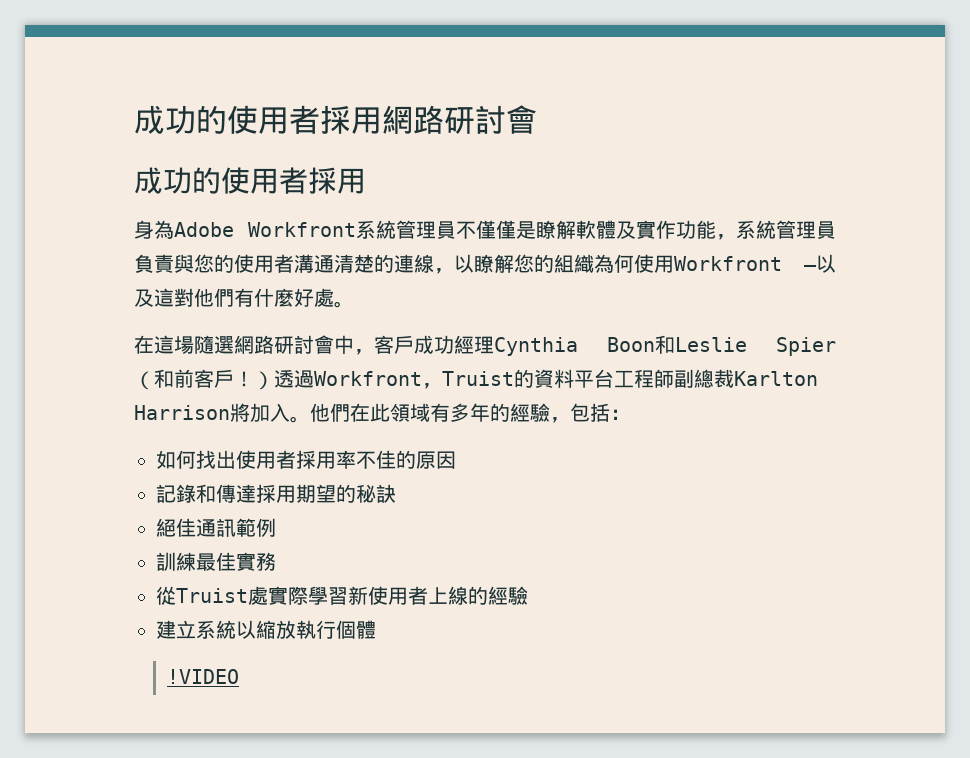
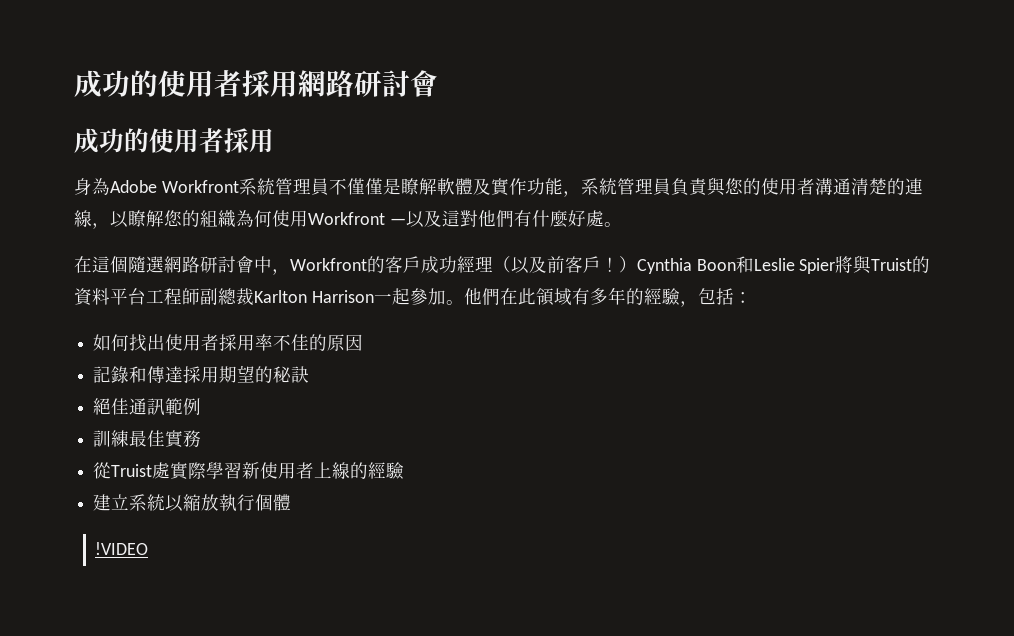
[174,336,194,354] 場 -> [110,256,128,273] 個
(374, 352) none -> [290,256,385,273] Workfront的
(494, 345) none -> [493,256,637,274] （以及前客戶！）
[134,369,442,390] （和前客戶！）透過Workfront， -> [835,255,873,274] 將與
[230,403,290,423] 將加入 -> [373,288,446,305] 一起參加

